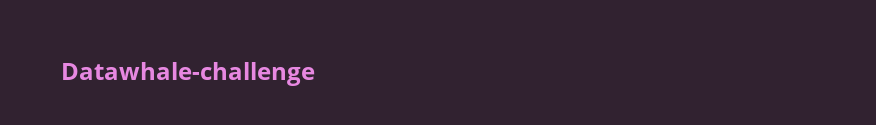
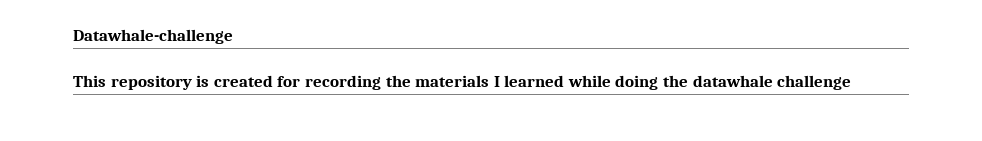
(315, 74) none -> [73,75,852,90] // This repository is created for recording the materials I learned while doing the datawhale challenge

